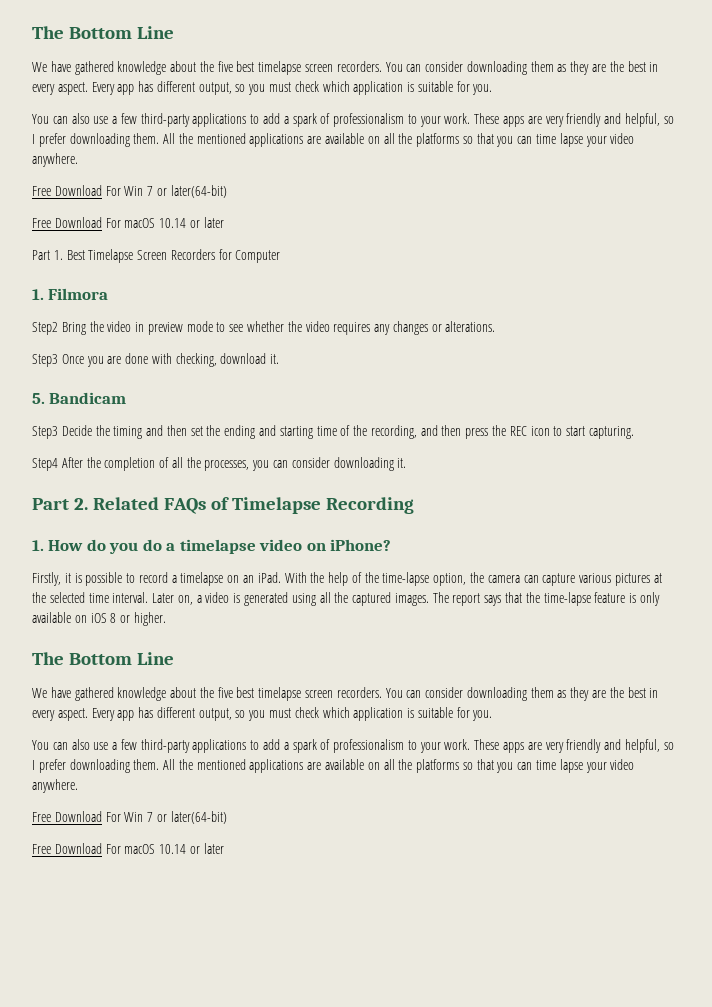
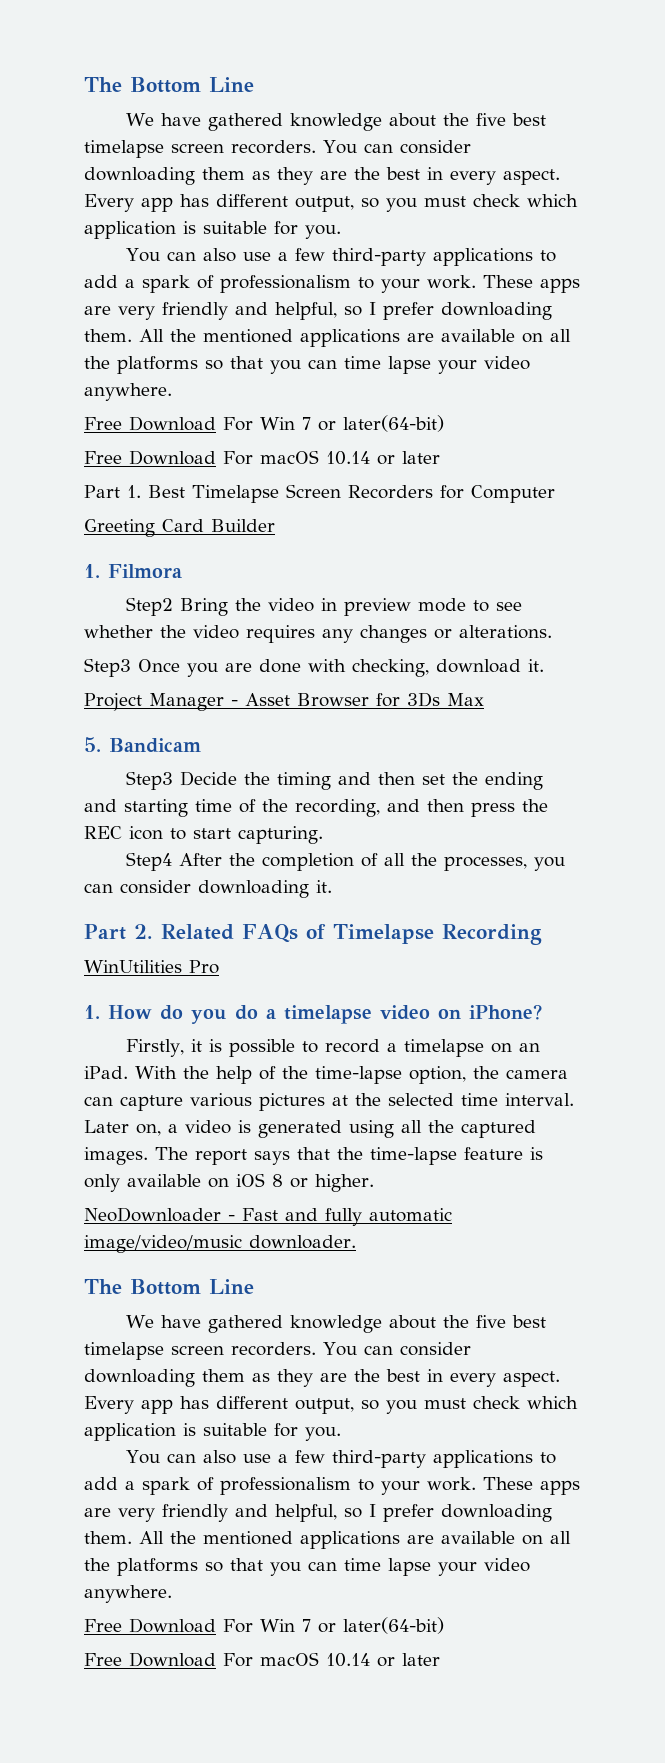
(281, 256) none -> [84,519,275,537] // Greeting Card Builder
(280, 359) none -> [84,692,484,711] // Project Manager - Asset Browser for 3Ds Max
(414, 505) none -> [84,960,219,974] // WinUtilities Pro
(166, 619) none -> [84,1207,452,1226] [84,1235,356,1253] // NeoDownloader - Fast and fully automatic image/video/music downloader.

